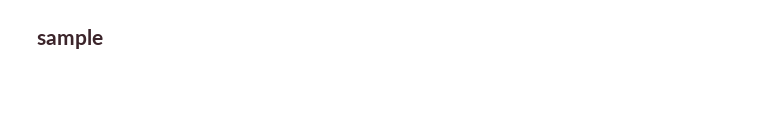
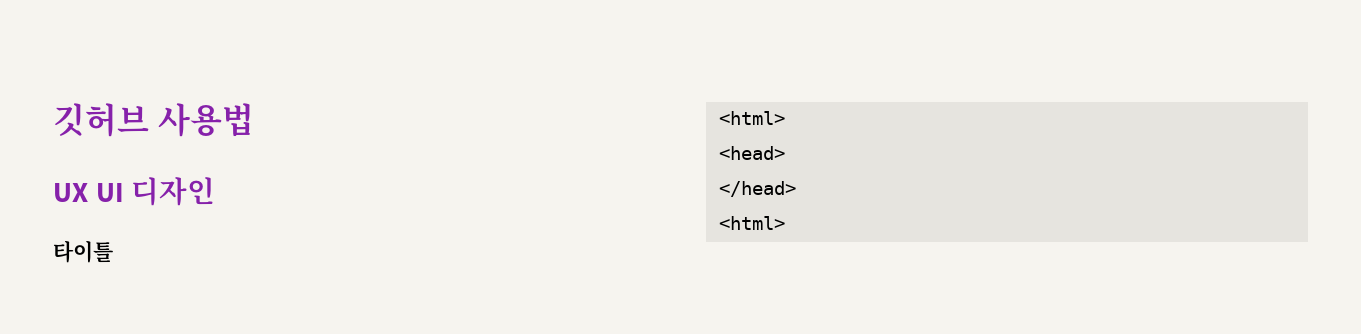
[37,29,103,49] sample -> [53,103,254,137] [53,177,216,206] [53,240,113,263] [718,111,785,125] [718,146,785,160] [718,181,796,197] [718,216,785,230] 깃허브 사용법 // UX UI 디자인 // 타이틀 // <html> // <head> // </head> // <html>

